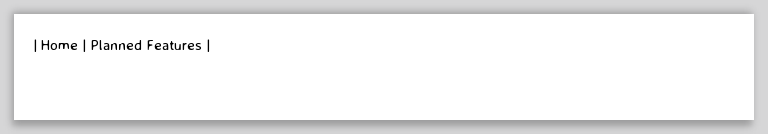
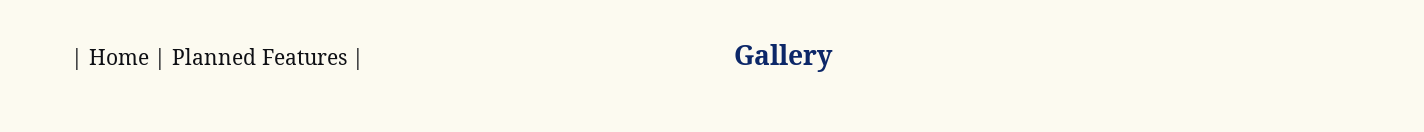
(210, 45) none -> [734,44,833,72] // Gallery

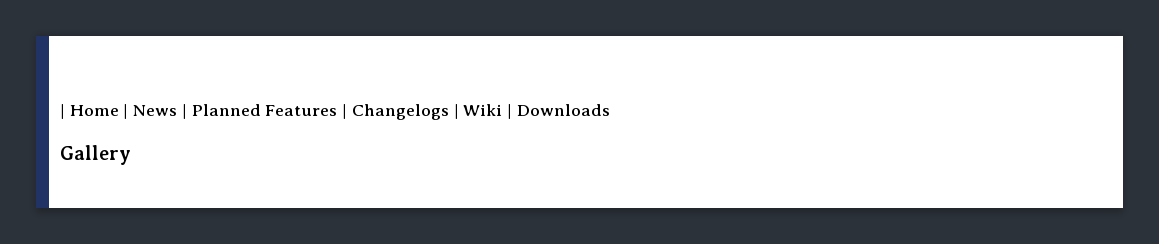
(167, 59) none -> [133,104,187,119] News |
(365, 59) none -> [351,104,610,120] Changelogs | Wiki | Downloads

